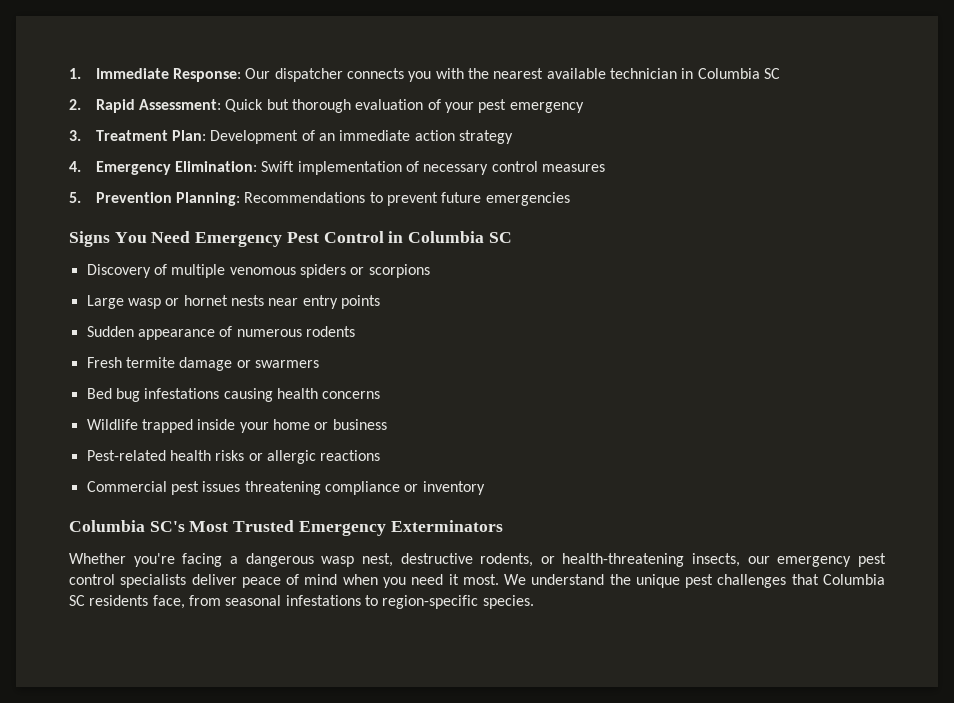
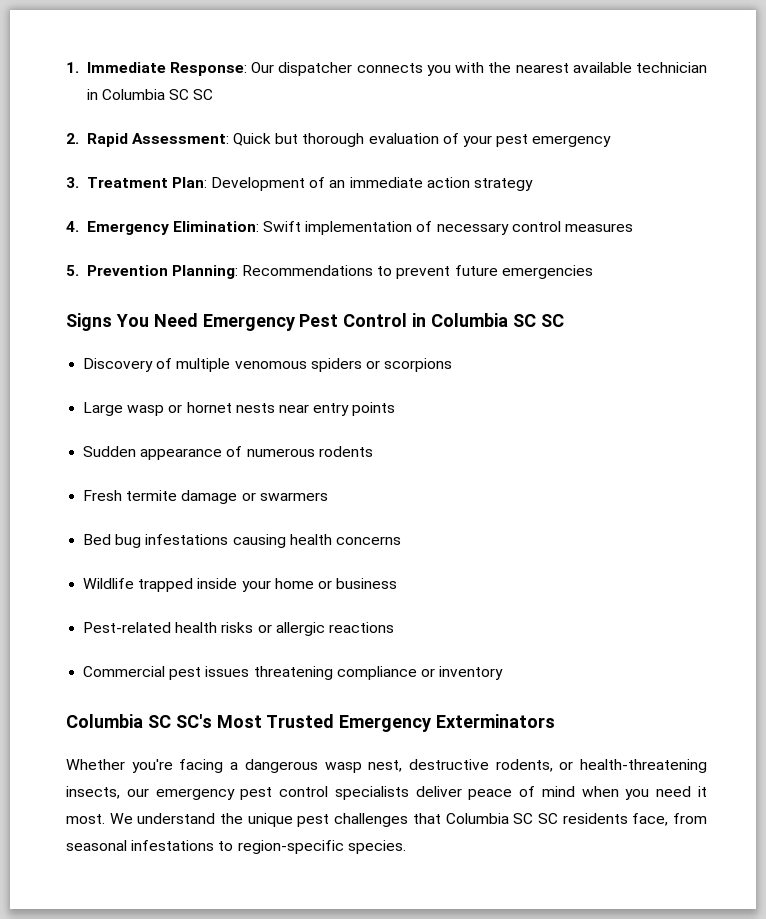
(780, 73) none -> [193,89,214,100] SC
(512, 237) none -> [540,314,564,327] SC
(145, 526) none -> [147,715,171,728] SC
(85, 600) none -> [537,813,558,824] SC

